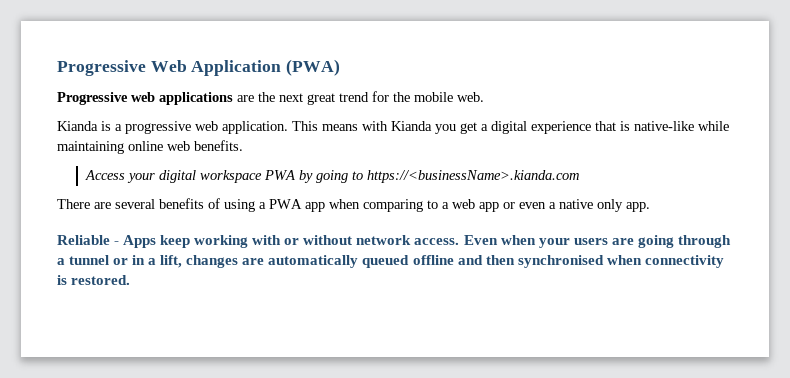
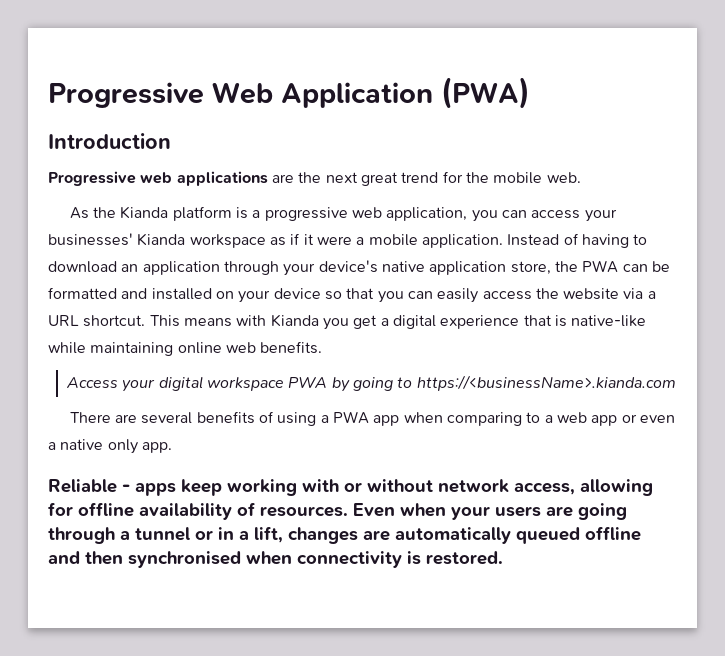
(341, 67) none -> [48,133,171,149] // Introduction
[57,121,288,134] Kianda is a progressive web application. -> [69,206,617,222] [48,233,648,248] [48,260,670,276] [48,287,656,303] [48,315,146,327] As the Kianda platform is a progressive web application, you can access your businesses' Kianda workspace as if it were a mobile application. Instead of having to download an application through your device's native application store, the PWA can be formatted and installed on your device so that you can easily access the website via a URL shortcut.
[123,235,157,248] Apps -> [135,482,176,496] apps
[414,238,460,245] access. -> [514,479,653,496] [48,502,348,520] access, allowing for offline availability of resources.

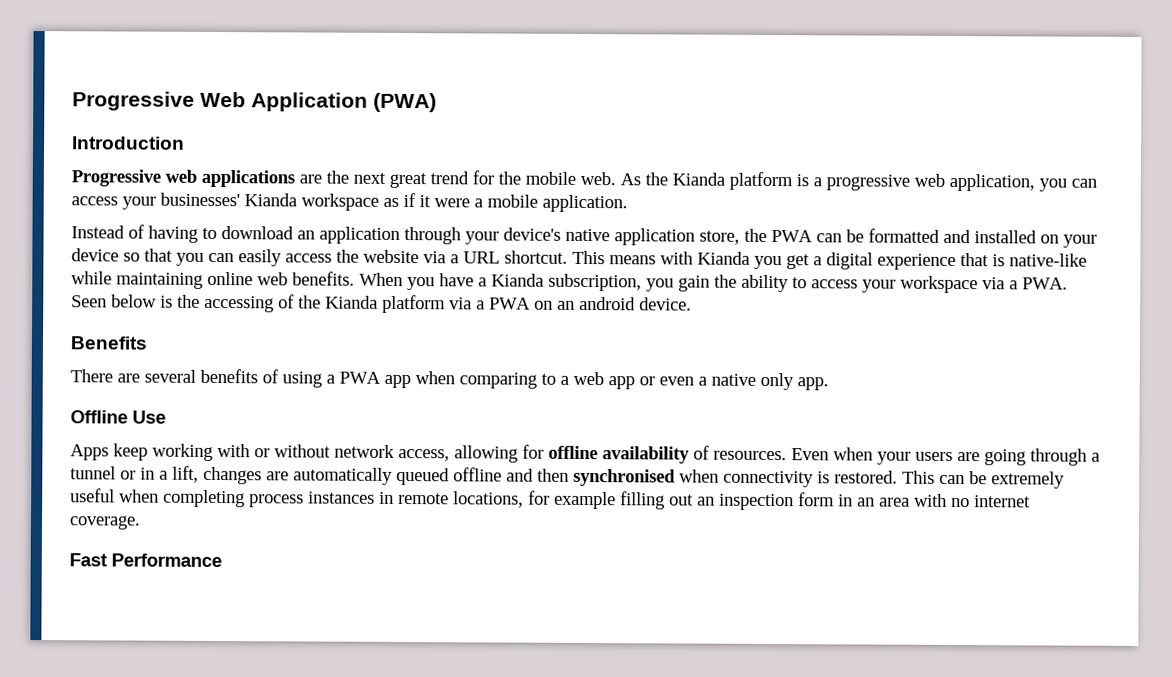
(581, 177) // -> (616, 178) none
(503, 241) none -> (628, 203) //
[66,375,676,392] // Access your digital workspace PWA by going to https://<businessName>.kianda.com -> [359,272,1068,294] [71,294,692,314] [70,336,148,350] When you have a Kianda subscription, you gain the ability to access your workspace via a PWA. Seen below is the accessing of the Kianda platform via a PWA on an android device. // Benefits
[48,479,176,496] Reliable - apps -> [70,410,166,424] [70,444,109,461] Offline Use // Apps
(503, 558) none -> [902,470,1065,489] [70,488,1031,511] [69,515,141,530] [69,553,222,568] This can be extremely useful when completing process instances in remote locations, for example filling out an inspection form in an area with no internet coverage. // Fast Performance

